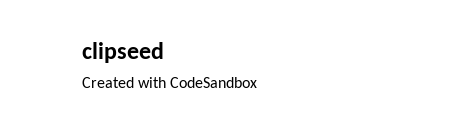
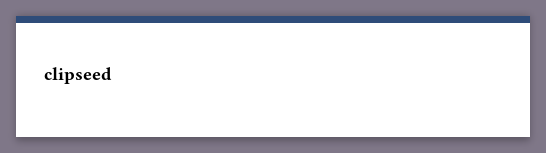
[82,77,258,88] // Created with CodeSandbox -> (112, 75) none

